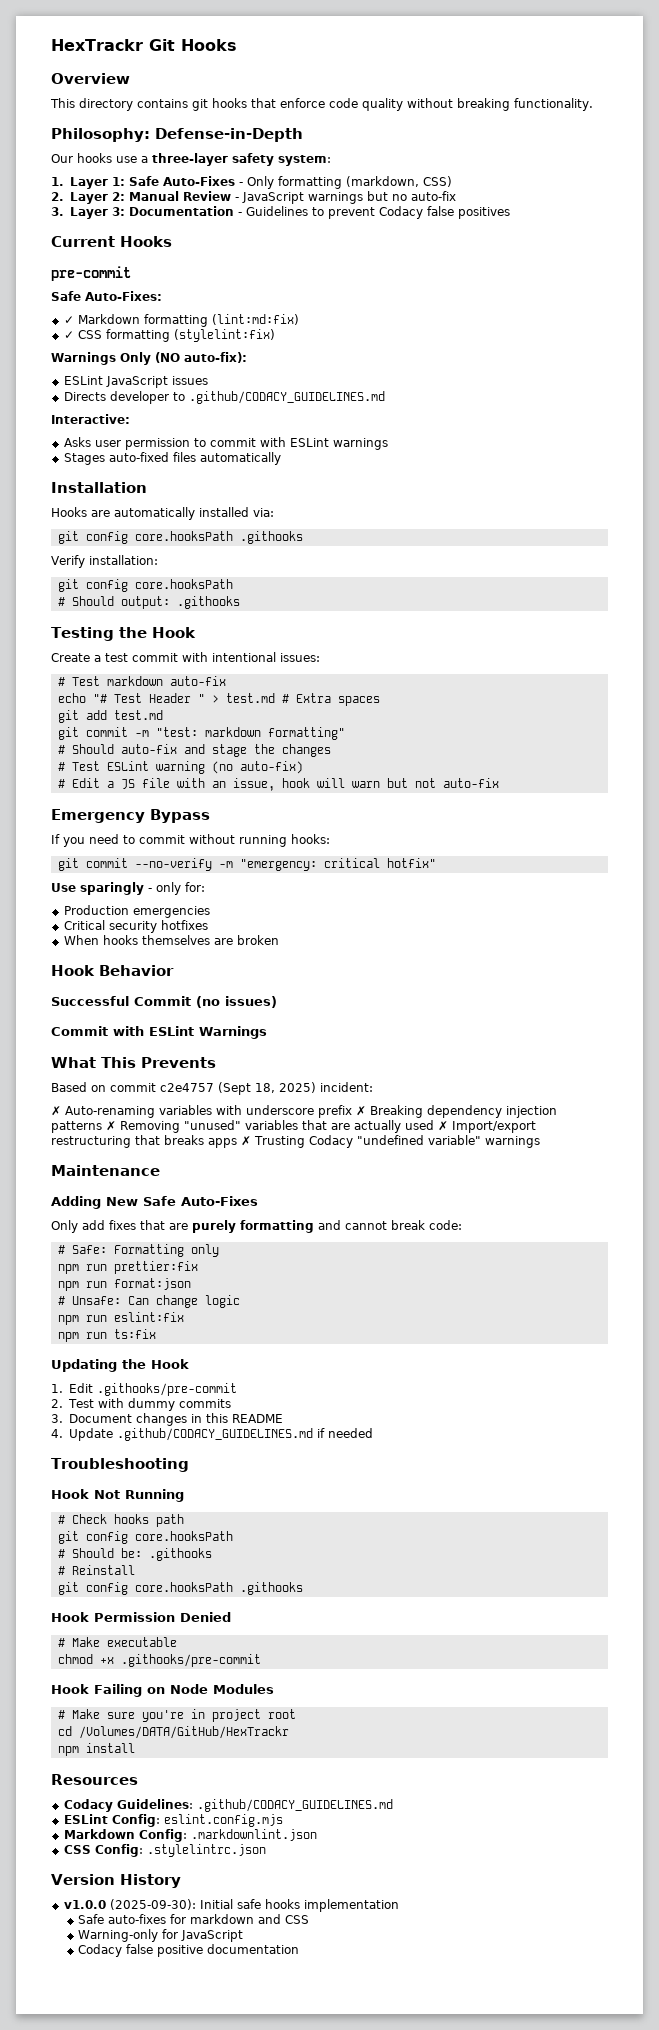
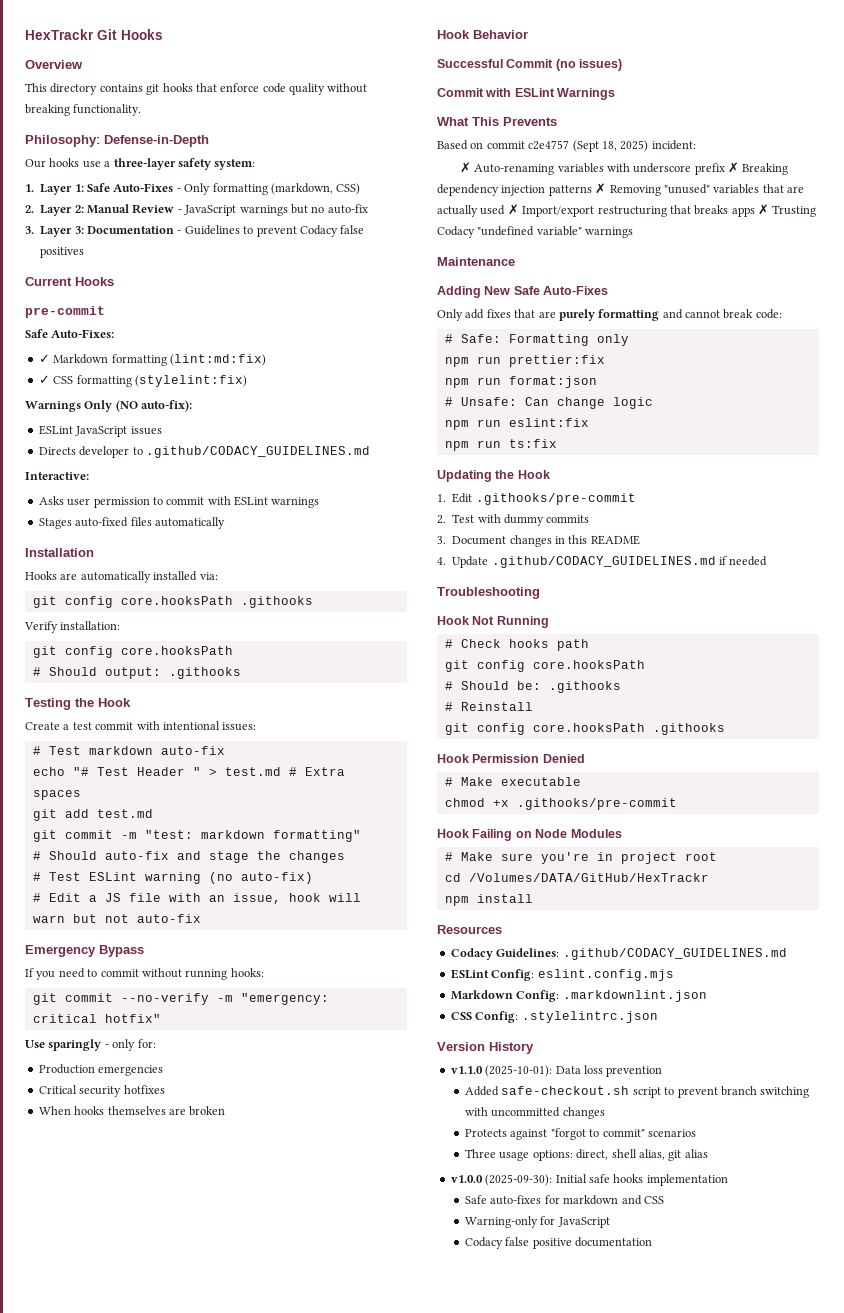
(181, 1881) none -> [450,1065,663,1077] [465,1086,810,1098] [465,1107,605,1119] [465,1128,696,1140] [465,1149,708,1161] // v1.1.0 (2025-10-01): Data loss prevention // Added safe-checkout.sh script to prevent branch switching with uncommitted changes // Protects against "forgot to commit" scenarios // Three usage options: direct, shell alias, git alias

